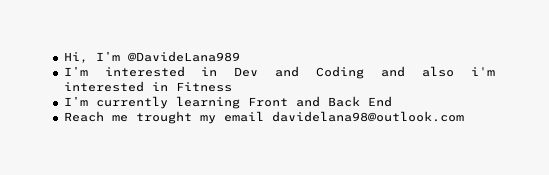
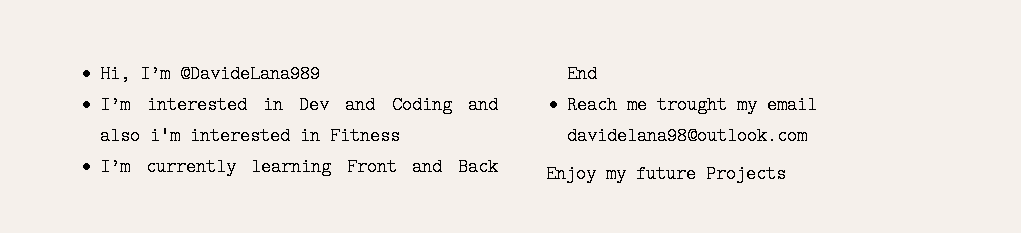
(464, 116) none -> [546,165,786,183] // Enjoy my future Projects

